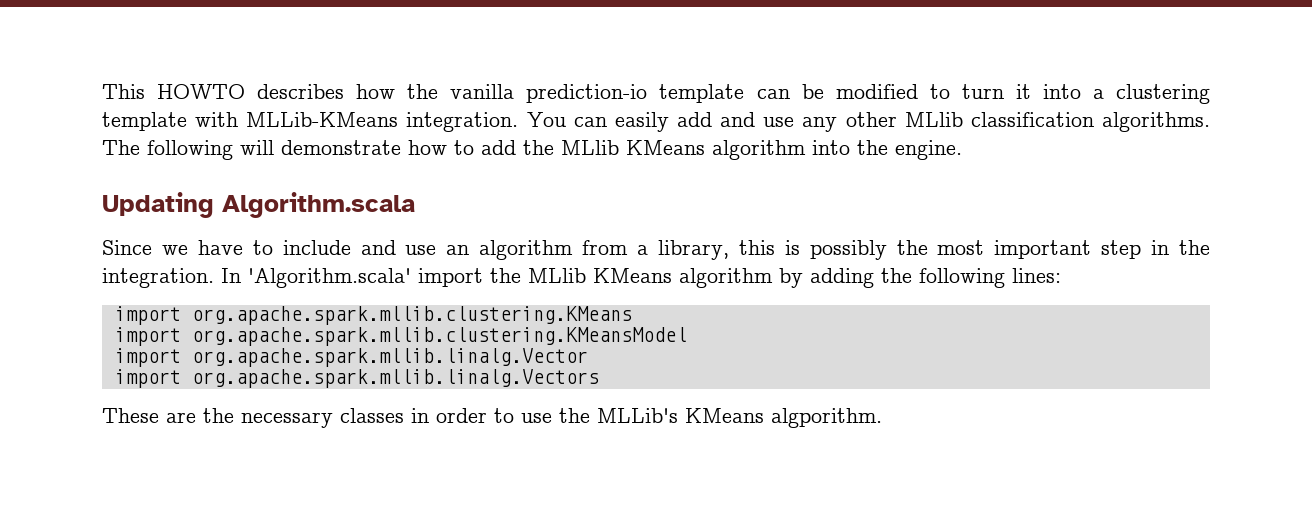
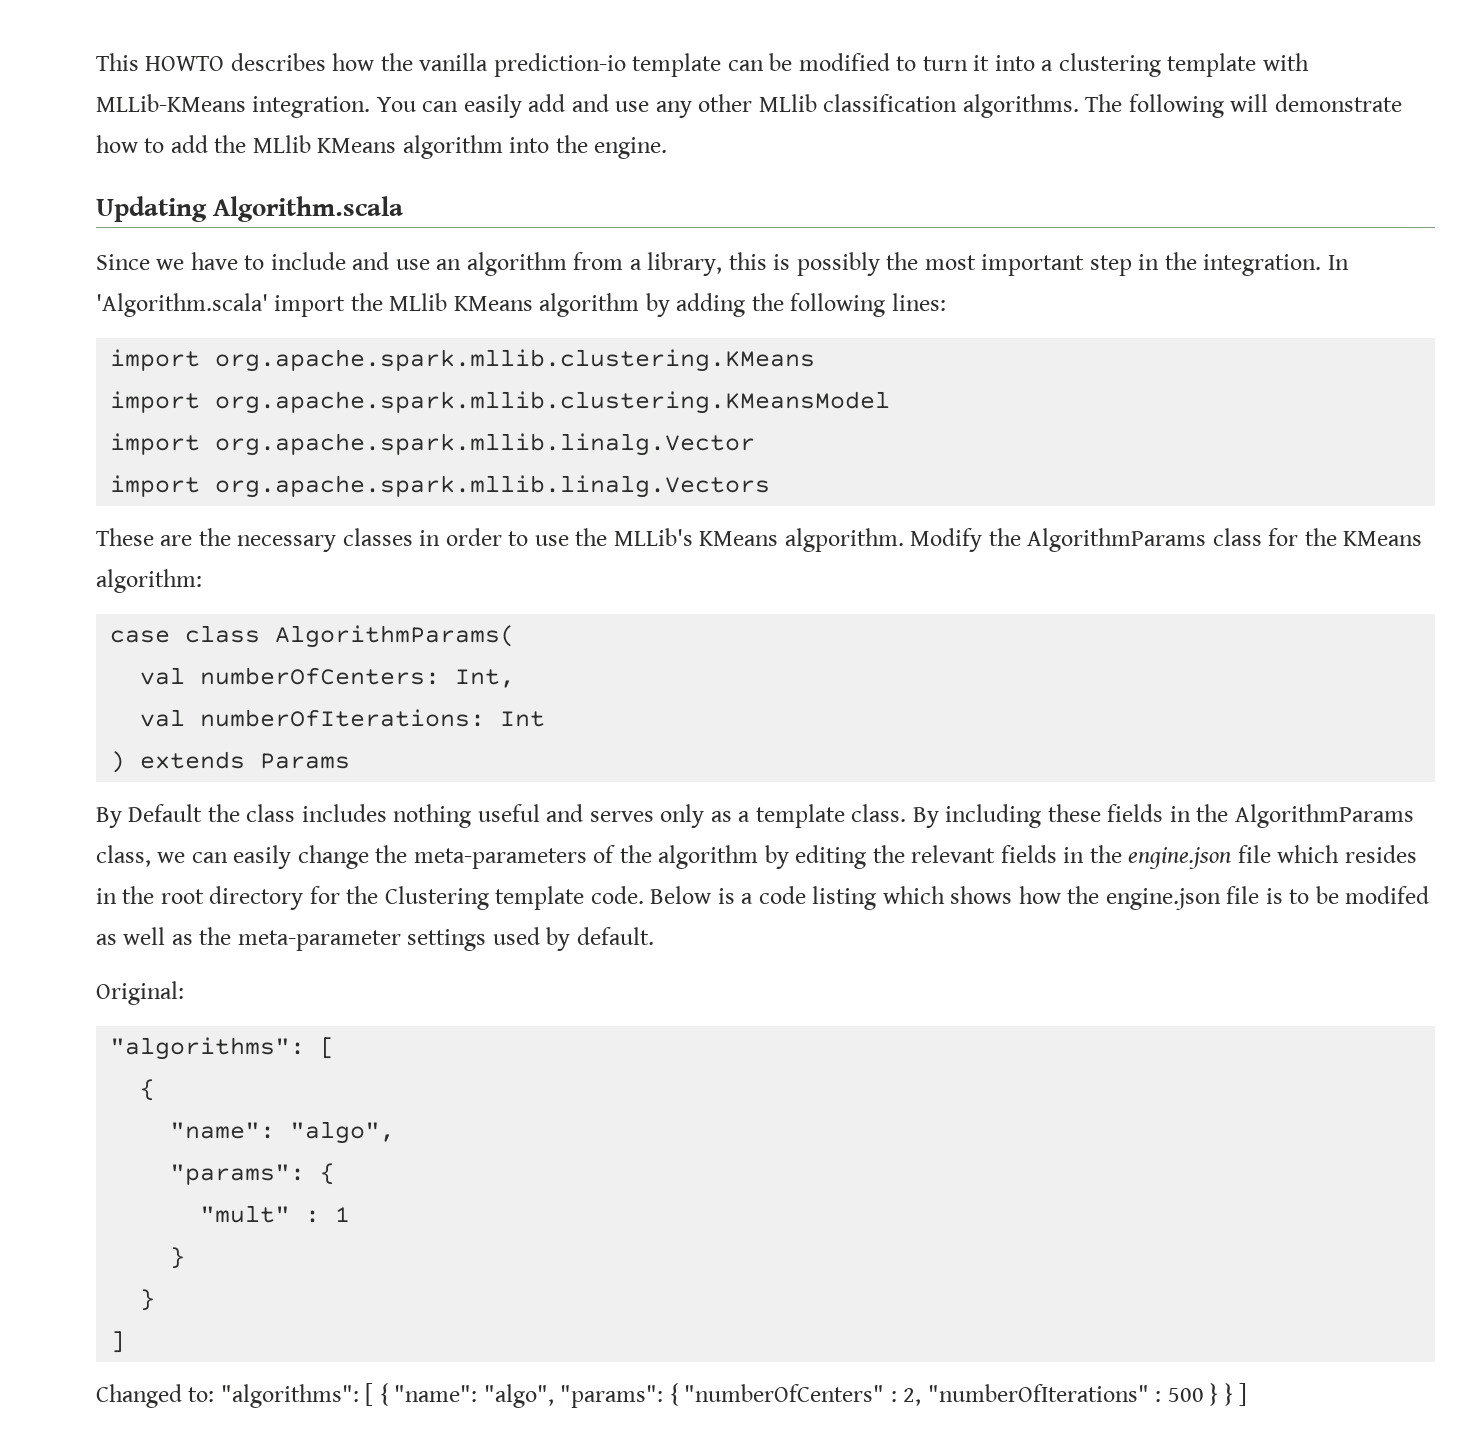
(882, 418) none -> [910,528,1423,552] [96,569,202,593] [110,625,516,648] [140,667,516,688] [140,709,546,727] [110,751,351,773] [96,804,1414,828] [96,845,1417,869] [96,886,1430,910] [96,927,654,951] [96,981,184,1005] [110,1037,336,1060] [140,1079,156,1101] [170,1121,396,1144] [170,1163,336,1185] [200,1205,351,1223] [170,1247,186,1269] [140,1289,156,1311] [110,1331,126,1353] [96,1383,1248,1408] Modify the AlgorithmParams class for the KMeans algorithm: // case class AlgorithmParams( // val numberOfCenters: Int, // val numberOfIterations: Int // ) extends Params // By Default the class includes nothing useful and serves only as a template class. By including these fields in the AlgorithmParams class, we can easily change the meta-parameters of the algorithm by editing the relevant fields in the engine.json file which resides in the root directory for the Clustering template code. Below is a code listing which shows how the engine.json file is to be modifed as well as the meta-parameter settings used by default. // Original: // "algorithms": [ // { // "name": "algo", // "params": { // "mult" : 1 // } // } // ] // Changed to: "algorithms": [ { "name": "algo", "params": { "numberOfCenters" : 2, "numberOfIterations" : 500 } } ]

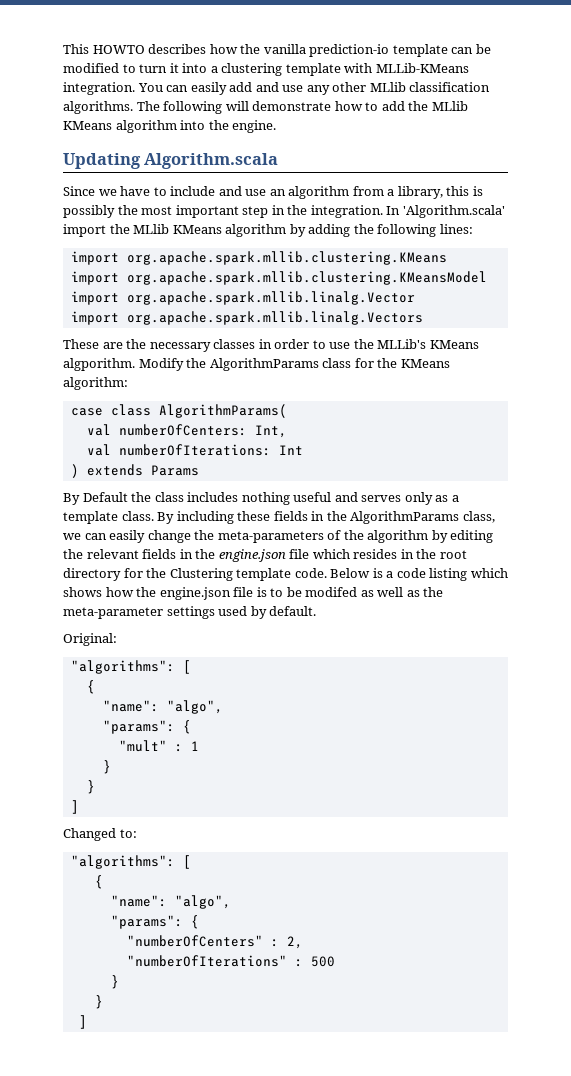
[220,1383,678,1408] "algorithms": [ { "name": "algo", "params": { -> [70,855,191,869] [94,875,103,889] [110,895,231,909] [110,915,199,929] // "algorithms": [ // { // "name": "algo", // "params": { //
(922, 1397) none -> (303, 942) //
[1210,1383,1233,1406] } } -> [110,975,119,989] [94,995,103,1009] // } // } //

